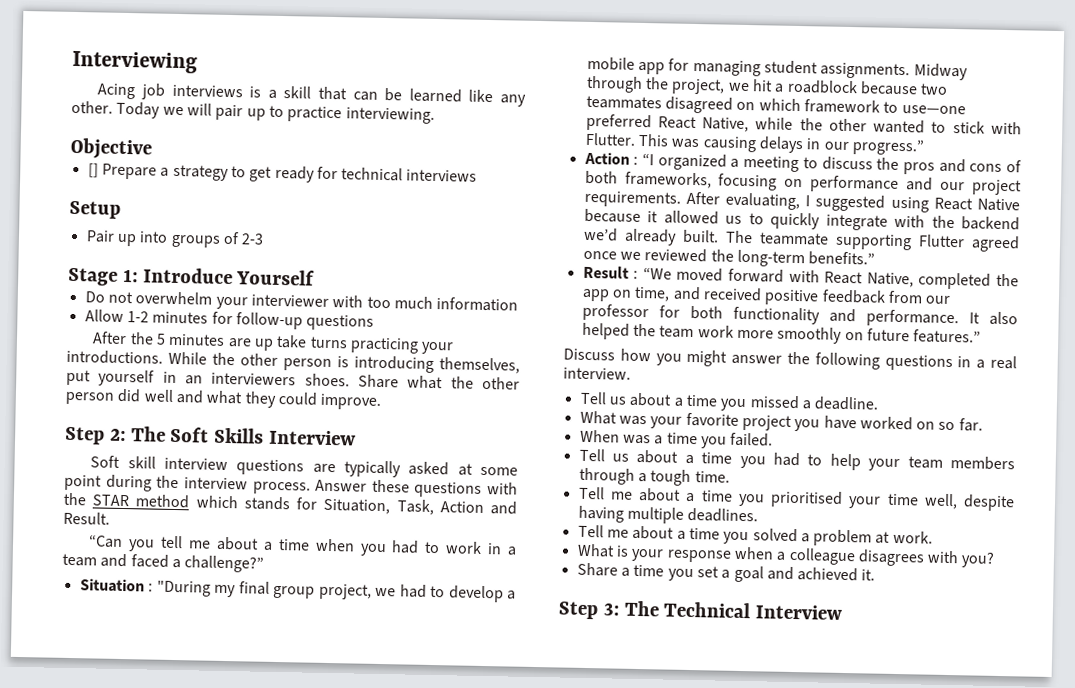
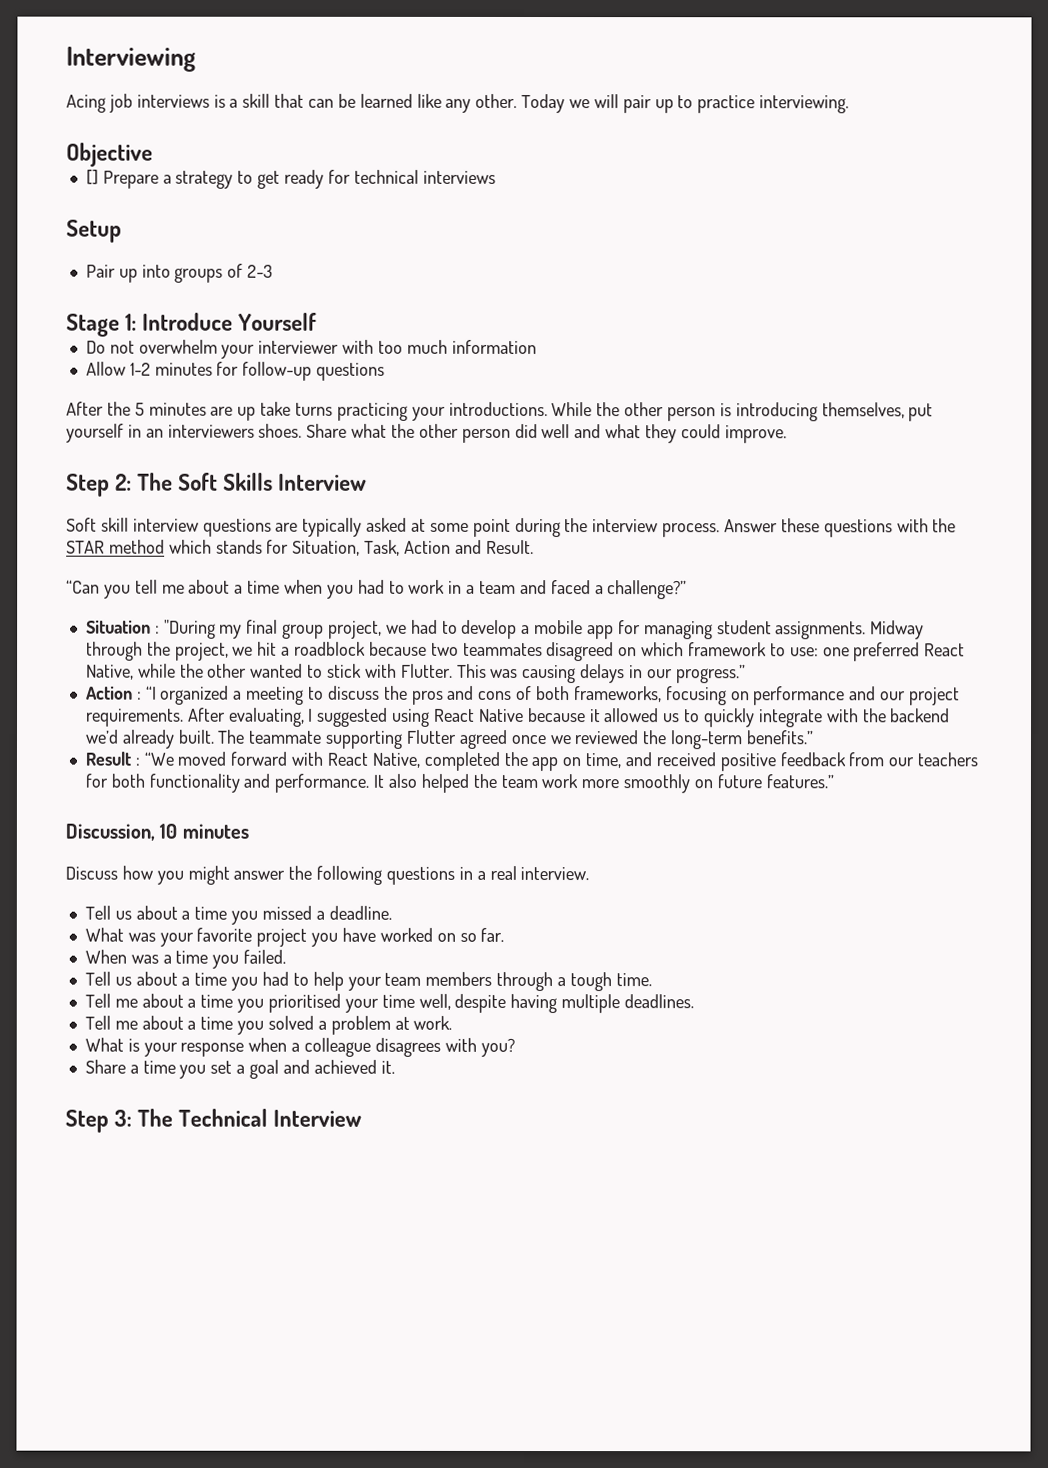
[901,105,966,115] use—one -> [789,647,850,657] use: one
[581,303,649,322] professor -> [917,752,979,767] teachers
(982, 336) none -> [65,823,249,841] // Discussion, 10 minutes

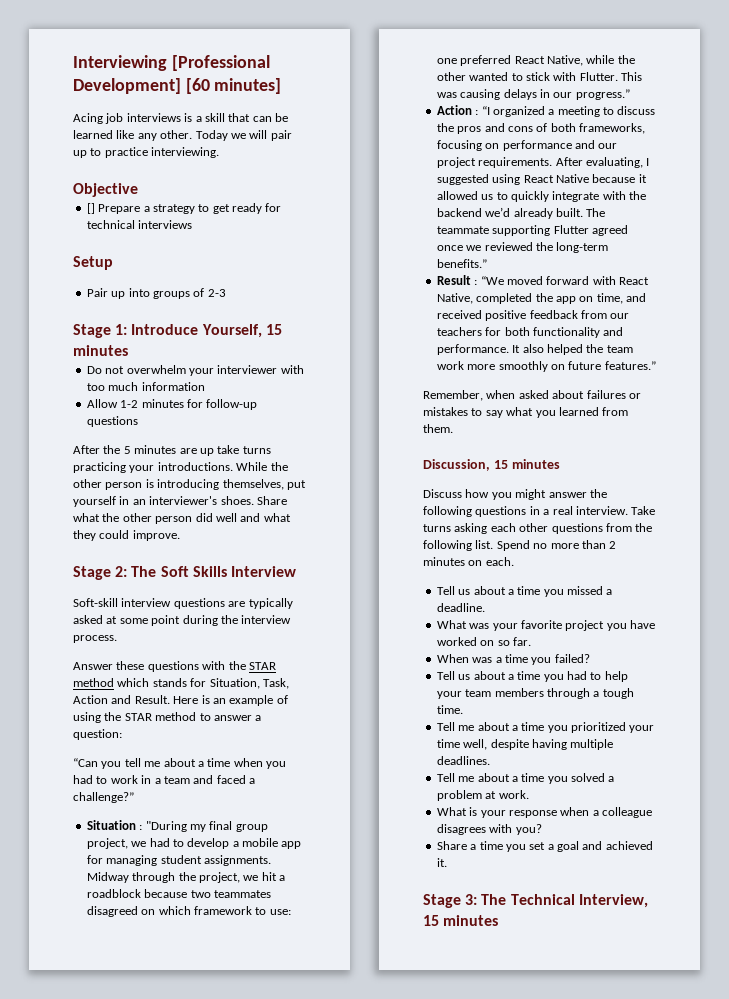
(196, 59) none -> [171,55,270,71] [73,78,282,94] [Professional Development] [60 minutes]
[238,312,318,331] Yourself -> [201,324,282,338] [73,345,128,356] Yourself, 15 minutes
[167,424,255,438] interviewers -> [149,496,218,505] interviewer's
[66,473,110,497] Step -> [73,566,111,580] Stage
[66,517,129,532] Soft skill -> [73,598,118,607] Soft-skill
(721, 530) none -> (117, 639) //
(534, 547) none -> [173,695,288,706] [73,712,262,723] [73,729,122,740] Here is an example of using the STAR method to answer a question:
(834, 781) none -> [423,390,641,401] [423,407,629,418] [423,424,453,433] // Remember, when asked about failures or mistakes to say what you learned from them.
[159,823,178,839] 10 -> [493,460,508,469] 15
(590, 873) none -> [631,506,656,515] [423,523,653,534] [423,540,617,551] [423,557,514,566] Take turns asking each other questions from the following list. Spend no more than 2 minutes on each.
[243,949,287,964] failed. -> [554,654,590,663] failed?
[267,993,341,1013] prioritised -> [571,722,626,733] prioritized
[65,1109,109,1133] Step -> [423,894,461,908] Stage
[273,1109,363,1127] Interview -> [578,894,648,908] [423,915,499,926] Interview, 15 minutes

